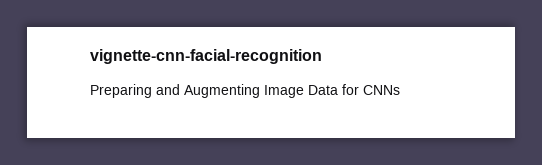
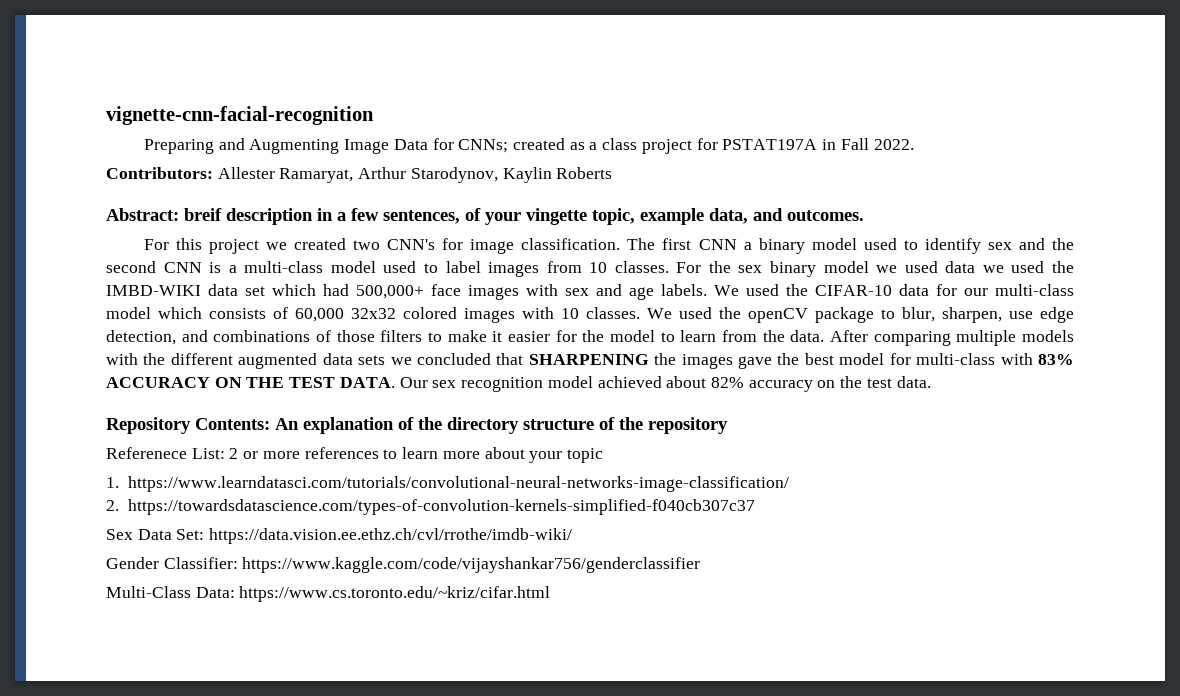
[363,85,400,95] CNNs -> [458,138,914,154] [106,167,613,183] [106,208,864,225] [143,238,1075,254] [106,261,1075,277] [106,284,1074,300] [106,307,1074,323] [106,330,1074,346] [106,353,1075,369] [106,376,931,392] [106,417,728,434] [106,447,603,463] [106,476,790,492] [106,499,756,515] [106,528,573,544] [106,557,701,573] [106,586,551,602] CNNs; created as a class project for PSTAT197A in Fall 2022. // Contributors: Allester Ramaryat, Arthur Starodynov, Kaylin Roberts // Abstract: breif description in a few sentences, of your vingette topic, example data, and outcomes. // For this project we created two CNN's for image classification. The first CNN a binary model used to identify sex and the second CNN is a multi-class model used to label images from 10 classes. For the sex binary model we used data we used the IMBD-WIKI data set which had 500,000+ face images with sex and age labels. We used the CIFAR-10 data for our multi-class model which consists of 60,000 32x32 colored images with 10 classes. We used the openCV package to blur, sharpen, use edge detection, and combinations of those filters to make it easier for the model to learn from the data. After comparing multiple models with the different augmented data sets we concluded that SHARPENING the images gave the best model for multi-class with 83% ACCURACY ON THE TEST DATA. Our sex recognition model achieved about 82% accuracy on the test data. // Repository Contents: An explanation of the directory structure of the repository // Referenece List: 2 or more references to learn more about your topic // 1. https://www.learndatasci.com/tutorials/convolutional-neural-networks-image-classification/ // 2. https://towardsdatascience.com/types-of-convolution-kernels-simplified-f040cb307c37 // Sex Data Set: https://data.vision.ee.ethz.ch/cvl/rrothe/imdb-wiki/ // Gender Classifier: https://www.kaggle.com/code/vijayshankar756/genderclassifier // Multi-Class Data: https://www.cs.toronto.edu/~kriz/cifar.html

